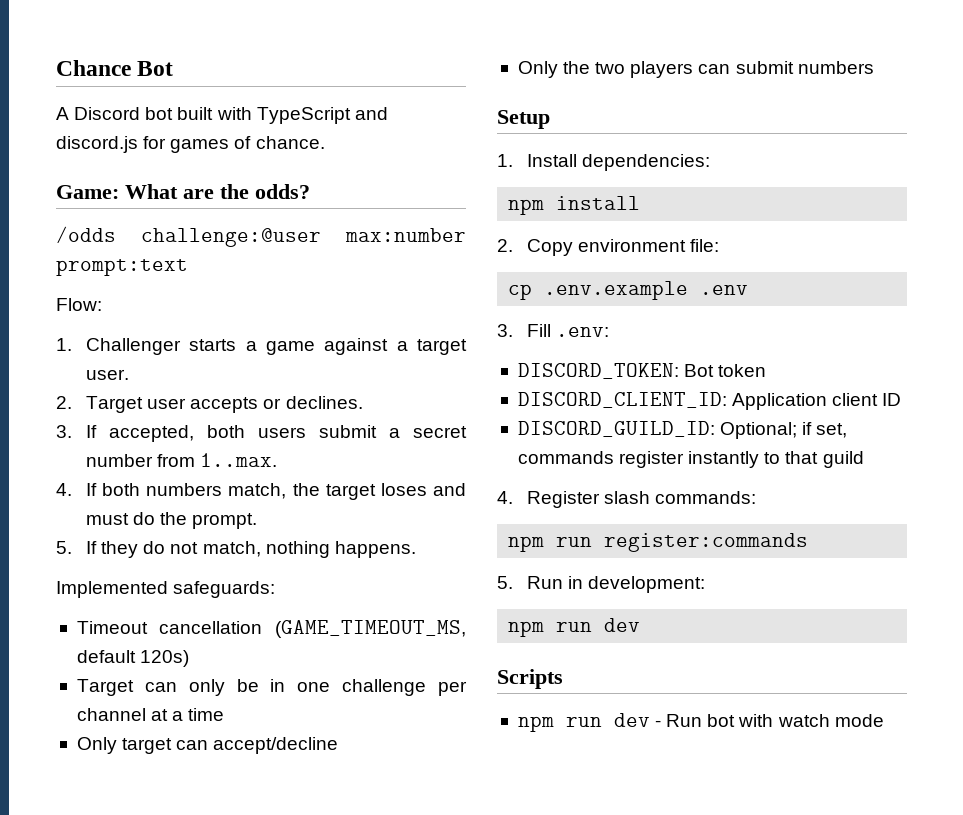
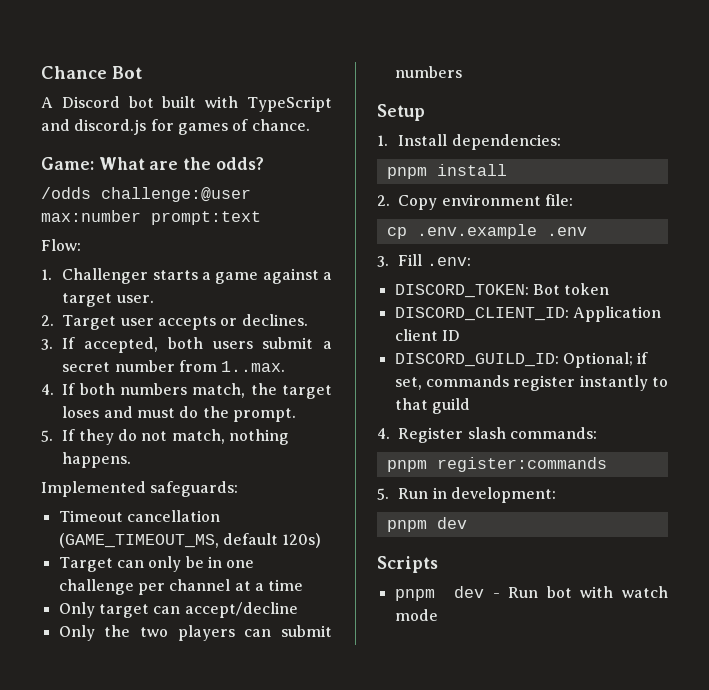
[508,199,545,215] npm -> [386,167,427,179] pnpm
[508,536,593,552] npm run -> [386,460,427,472] pnpm
[508,621,593,637] npm run -> [386,520,427,532] pnpm
[517,716,602,732] npm run -> [394,589,435,601] pnpm

